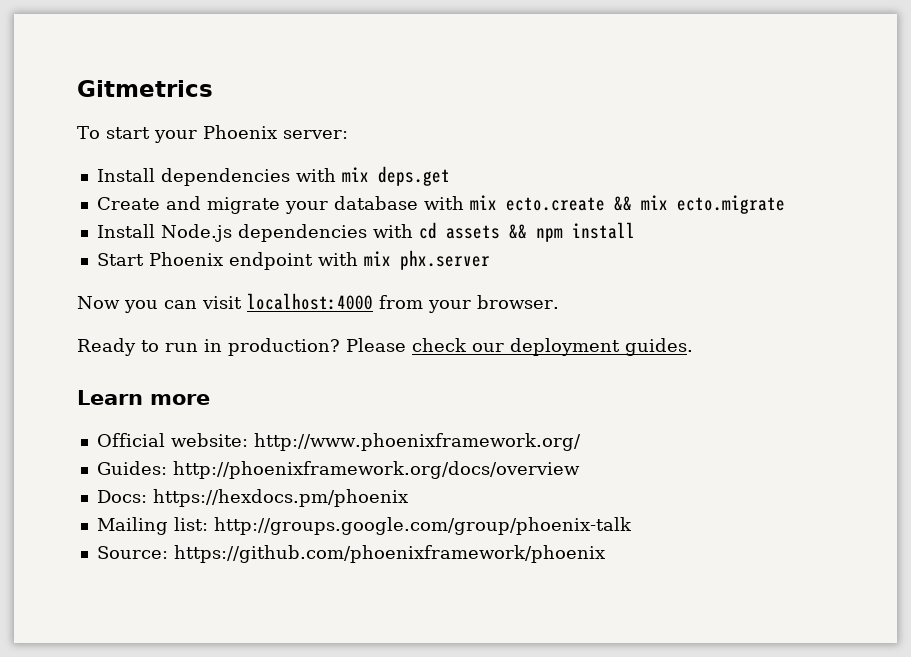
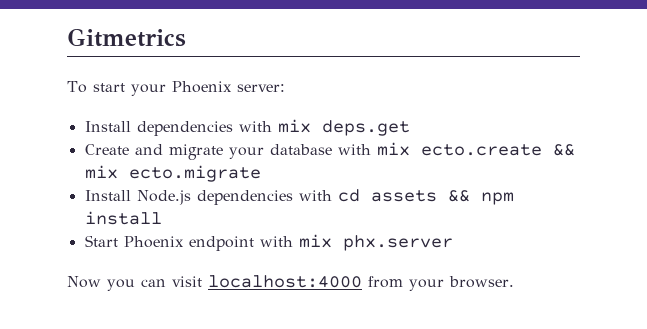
[77,338,693,356] [77,390,210,405] [96,433,581,451] [96,461,580,479] [96,489,408,507] [96,517,632,535] [96,545,605,563] // Ready to run in production? Please check our deployment guides. // Learn more // Official website: http://www.phoenixframework.org/ // Guides: http://phoenixframework.org/docs/overview // Docs: https://hexdocs.pm/phoenix // Mailing list: http://groups.google.com/group/phoenix-talk // Source: https://github.com/phoenixframework/phoenix -> (514, 282) none

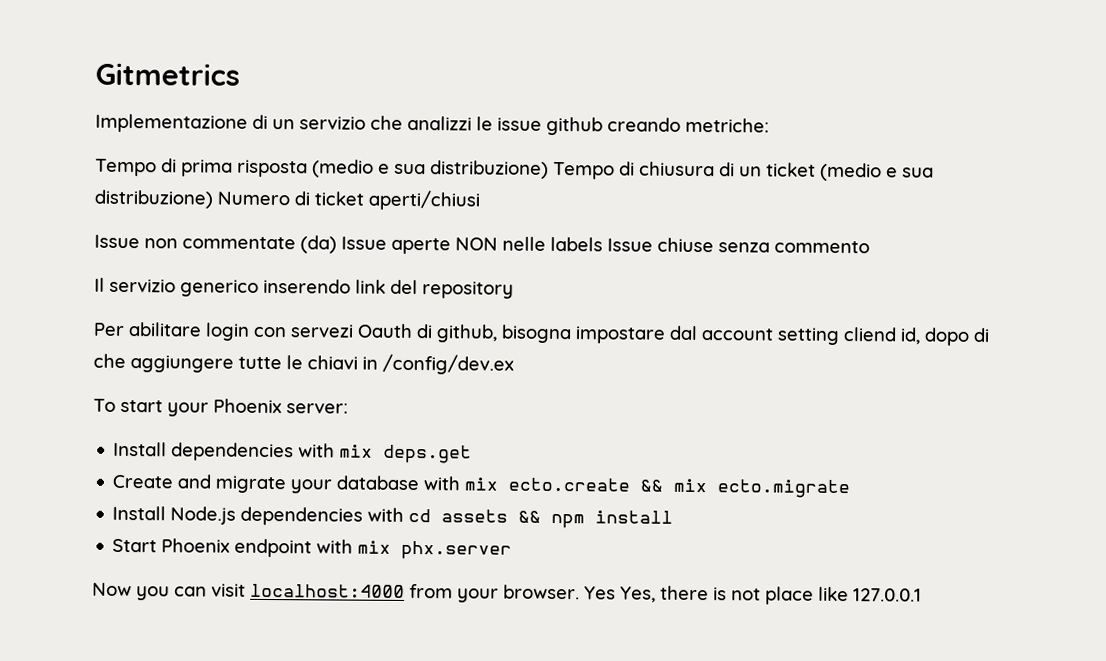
(186, 37) none -> [95,113,769,136] [95,158,934,182] [94,189,480,211] [94,234,870,255] [94,277,514,299] [93,322,990,346] [93,353,514,375] // Implementazione di un servizio che analizzi le issue github creando metriche: // Tempo di prima risposta (medio e sua distribuzione) Tempo di chiusura di un ticket (medio e sua distribuzione) Numero di ticket aperti/chiusi // Issue non commentate (da) Issue aperte NON nelle labels Issue chiuse senza commento // Il servizio generico inserendo link del repository // Per abilitare login con servezi Oauth di github, bisogna impostare dal account setting cliend id, dopo di che aggiungere tutte le chiavi in /config/dev.ex
(514, 282) none -> [584,585,922,605] Yes Yes, there is not place like 127.0.0.1

